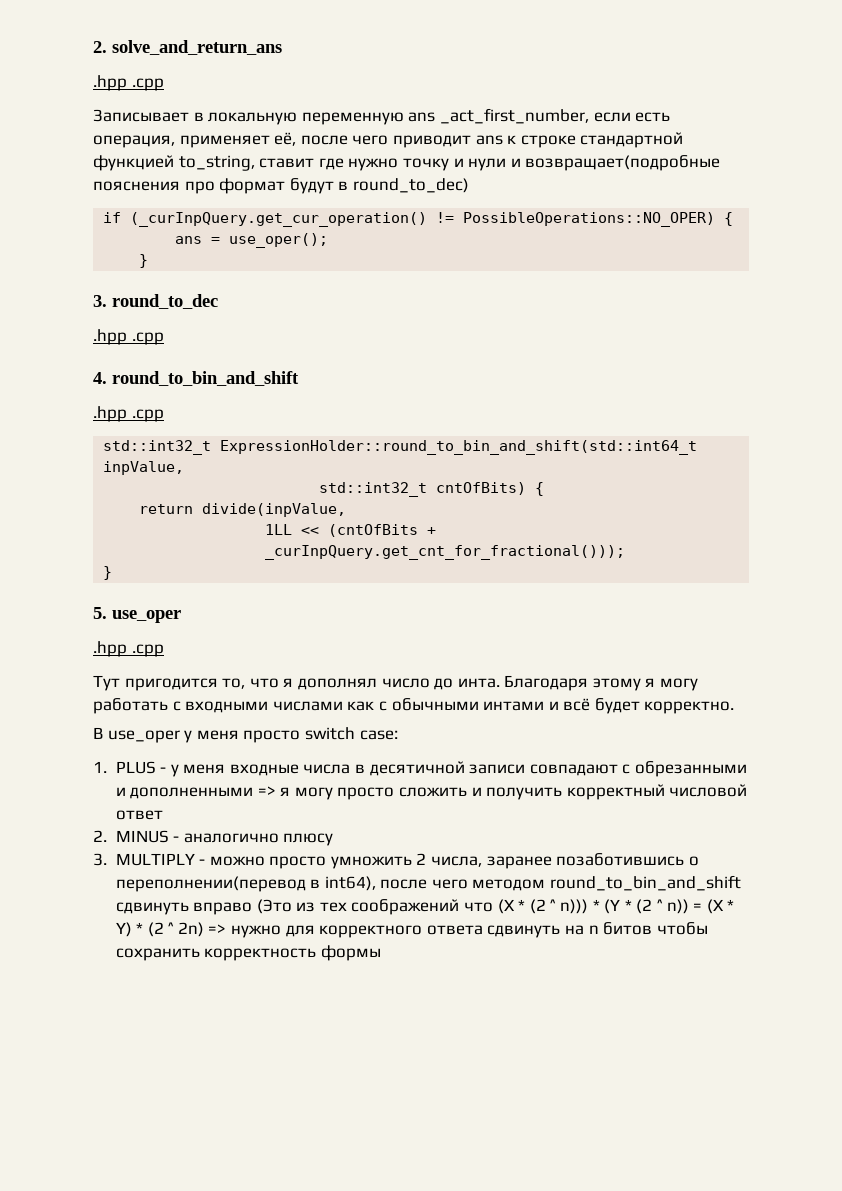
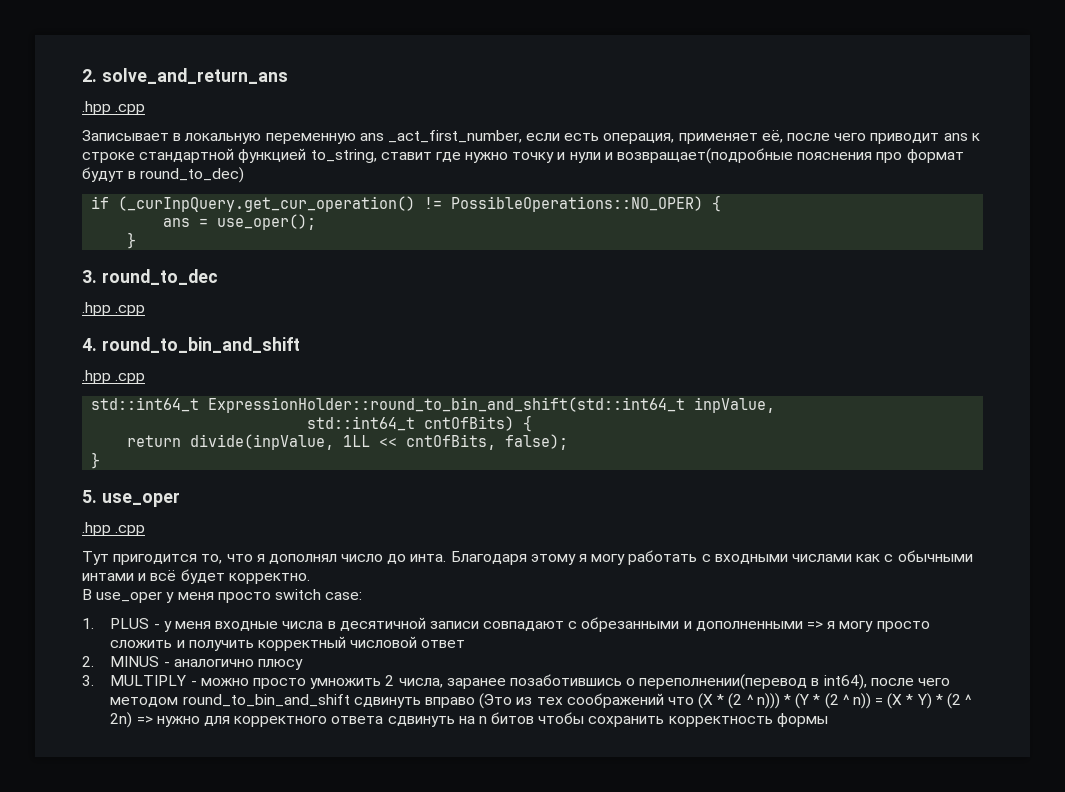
[103,440,212,455] std::int32_t -> [91,397,200,412] std::int64_t
[319,482,428,497] std::int32_t -> [307,416,416,431] std::int64_t
(347, 510) // -> (335, 442) none
[328,524,437,537] [265,545,626,560] (cntOfBits + _curInpQuery.get_cnt_for_fractional())); -> [406,434,569,450] cntOfBits, false);

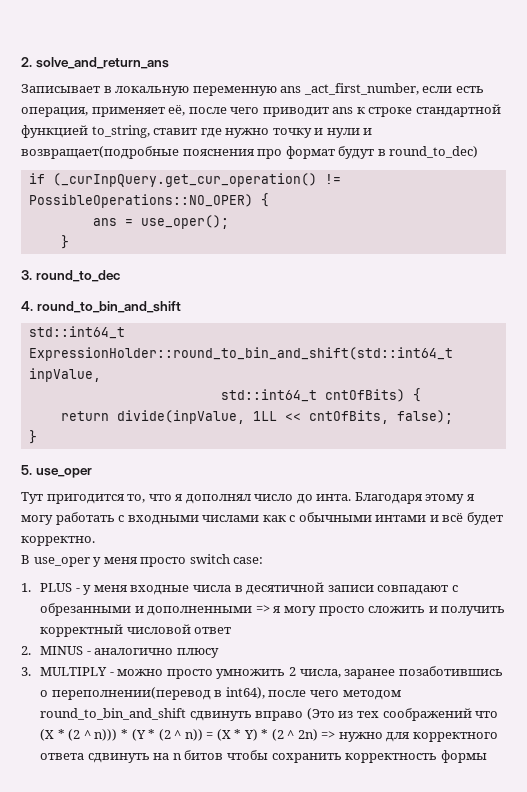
[82,101,146,115] // .hpp .cpp -> (169, 63) none
[82,302,146,316] // .hpp .cpp -> (120, 276) none
[82,370,146,384] // .hpp .cpp -> (181, 307) none
[82,522,146,536] // .hpp .cpp -> (92, 473) none

